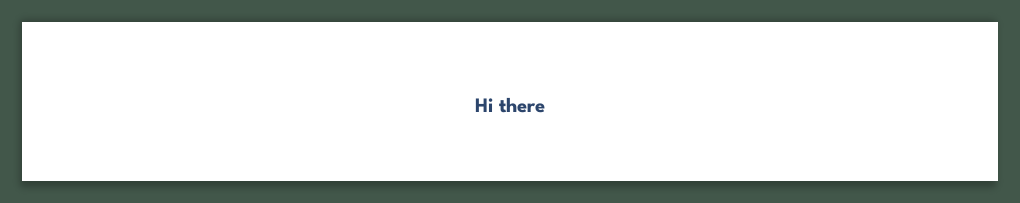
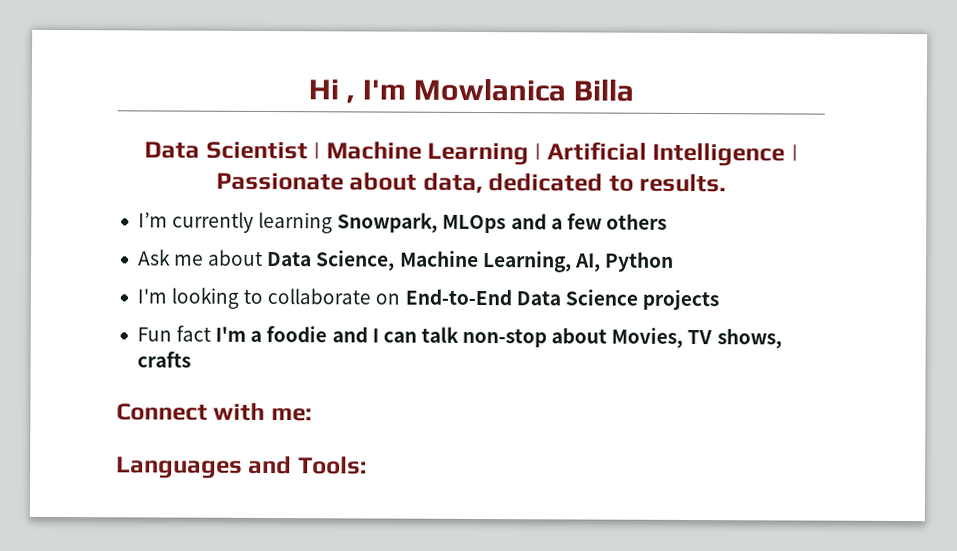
[498,97,545,113] there -> [345,78,635,104] [144,141,798,167] [215,172,727,194] [137,211,667,234] [137,249,674,273] [136,287,719,311] [136,325,782,349] [136,351,191,368] [116,402,312,422] [116,455,367,479] , I'm Mowlanica Billa // Data Scientist | Machine Learning | Artificial Intelligence | Passionate about data, dedicated to results. // I’m currently learning Snowpark, MLOps and a few others // Ask me about Data Science, Machine Learning, AI, Python // I'm looking to collaborate on End-to-End Data Science projects // Fun fact I'm a foodie and I can talk non-stop about Movies, TV shows, crafts // Connect with me: // Languages and Tools:

